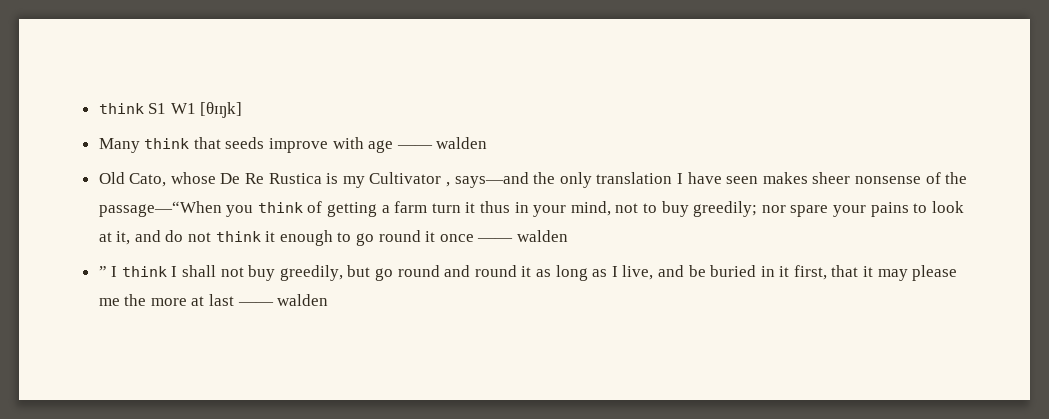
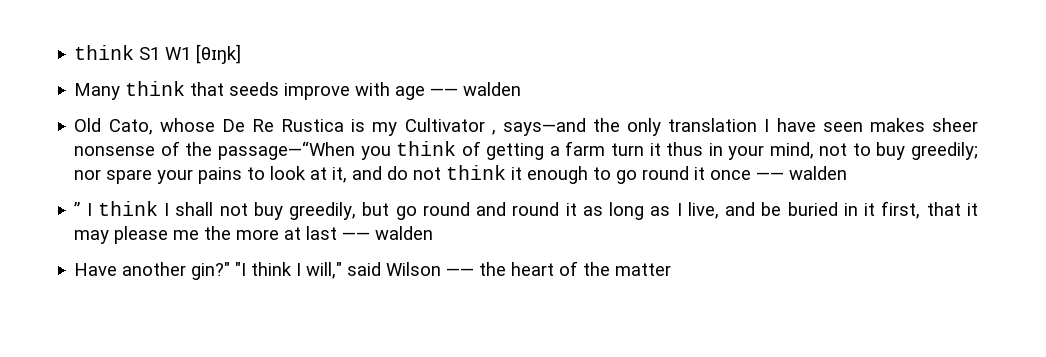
(329, 300) none -> [74,261,672,280] // Have another gin?" "I think I will," said Wilson —— the heart of the matter

